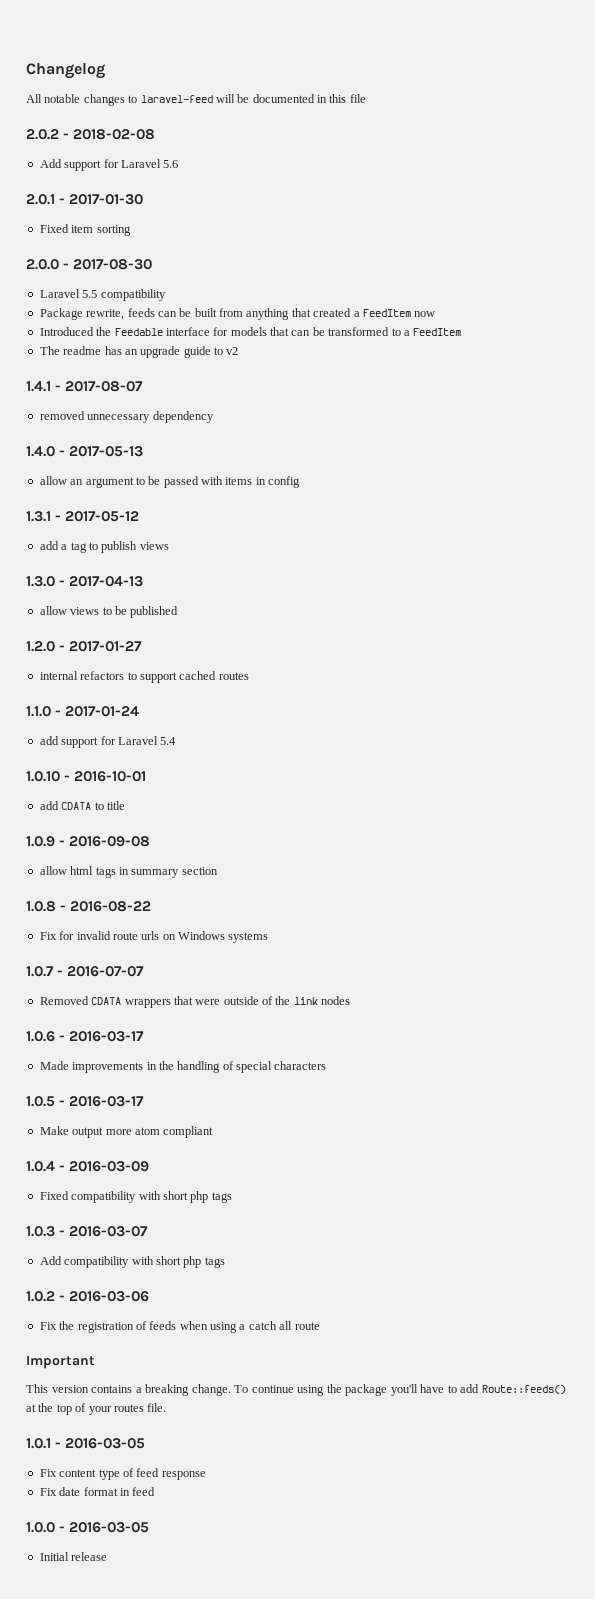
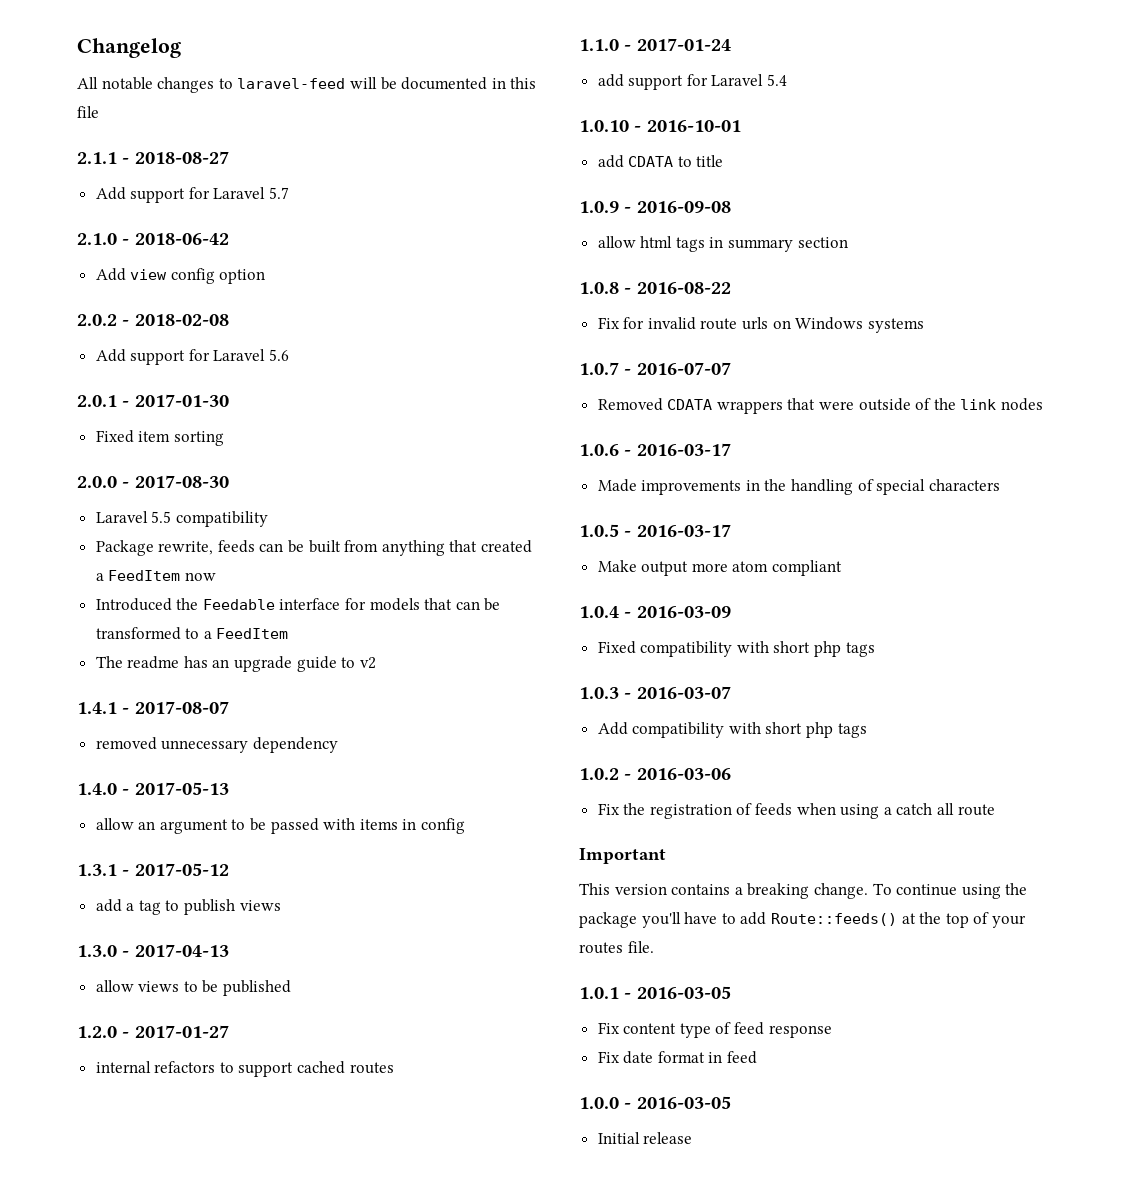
(366, 98) none -> [77,151,229,164] [95,187,290,203] [77,233,229,245] [95,268,266,284] // 2.1.1 - 2018-08-27 // Add support for Laravel 5.7 // 2.1.0 - 2018-06-42 // Add view config option

